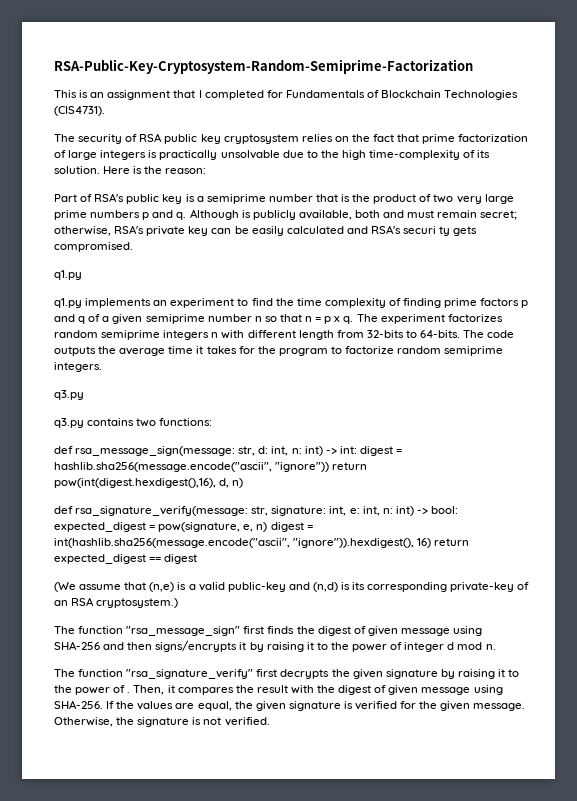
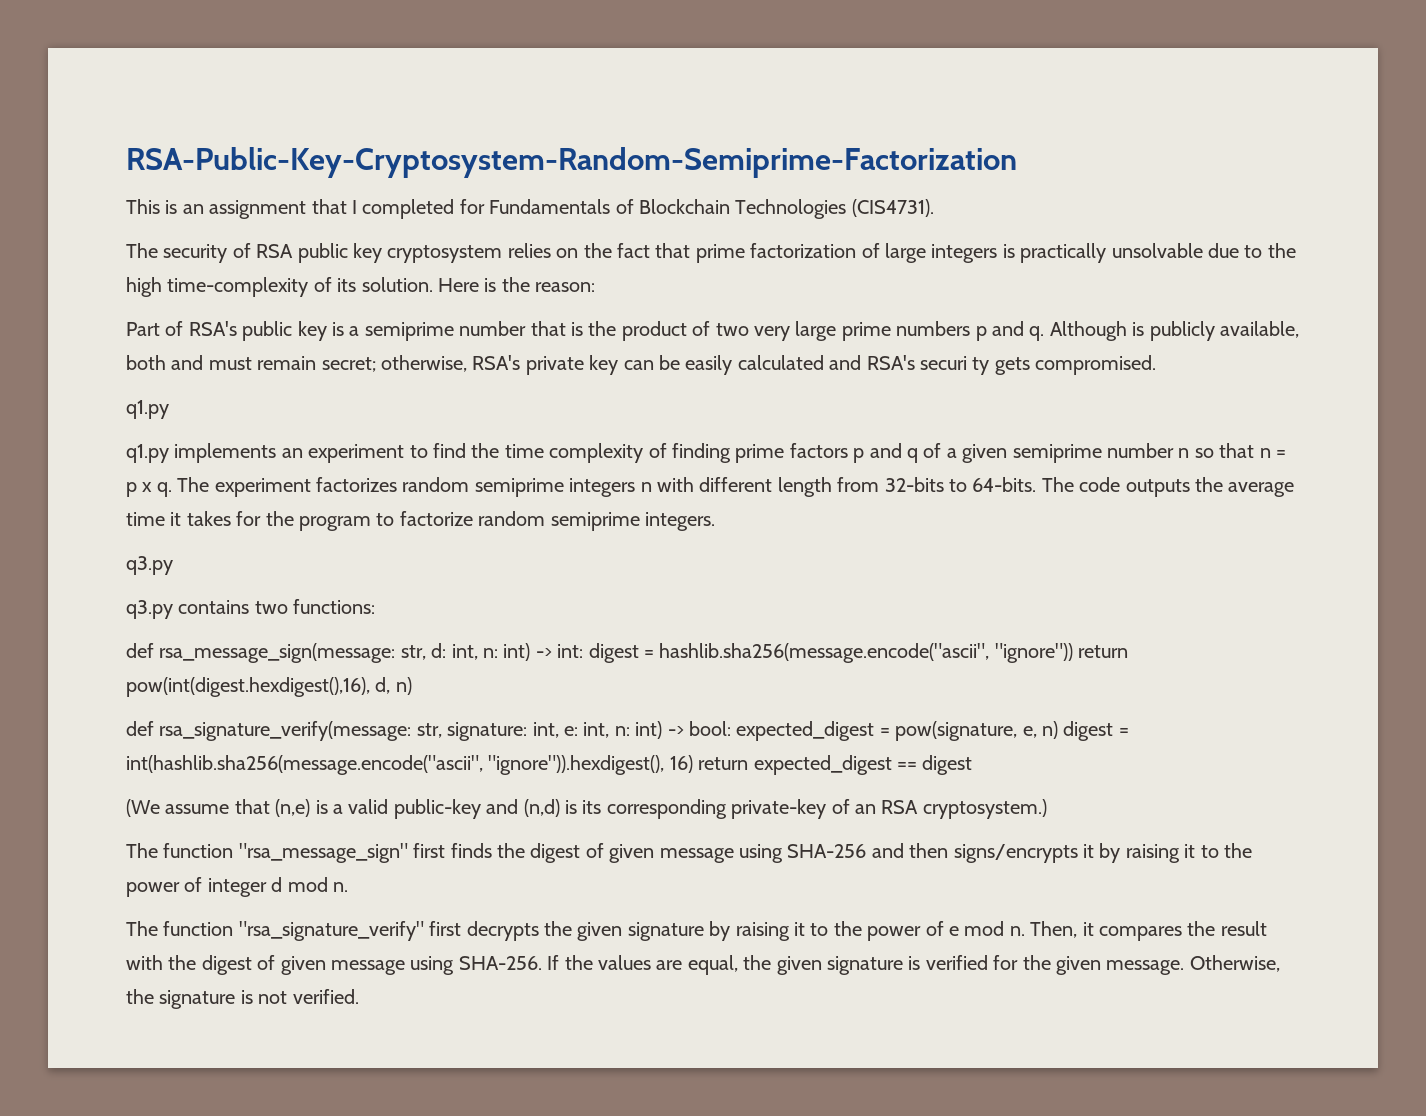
[127,692,131,693] . -> [948,921,1025,936] e mod n.

